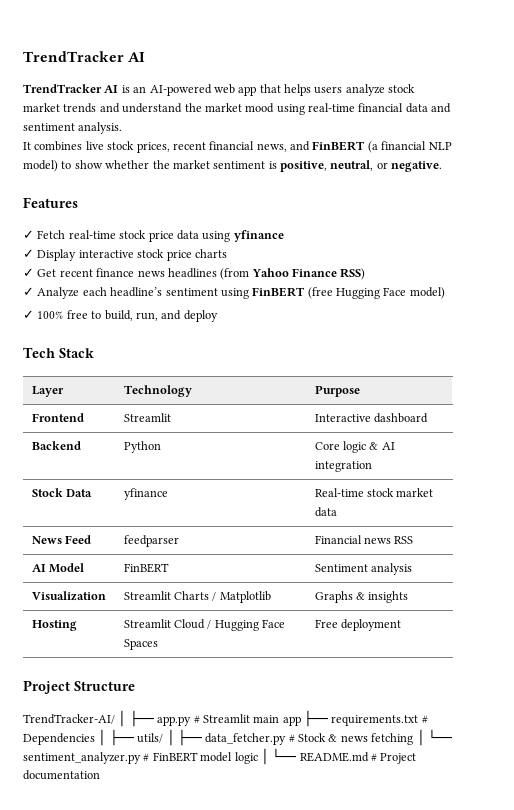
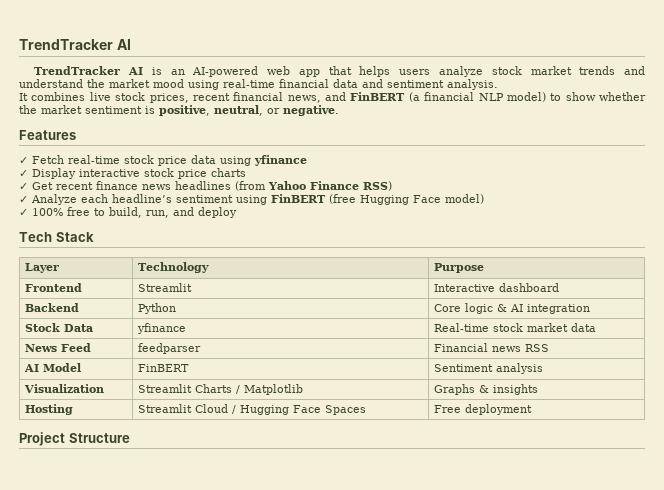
[23,710,428,727] [23,729,452,746] [23,748,417,765] [23,770,100,780] // TrendTracker-AI/ │ ├── app.py # Streamlit main app ├── requirements.txt # Dependencies │ ├── utils/ │ ├── data_fetcher.py # Stock & news fetching │ └── sentiment_analyzer.py # FinBERT model logic │ └── README.md # Project documentation -> (130, 438) none

